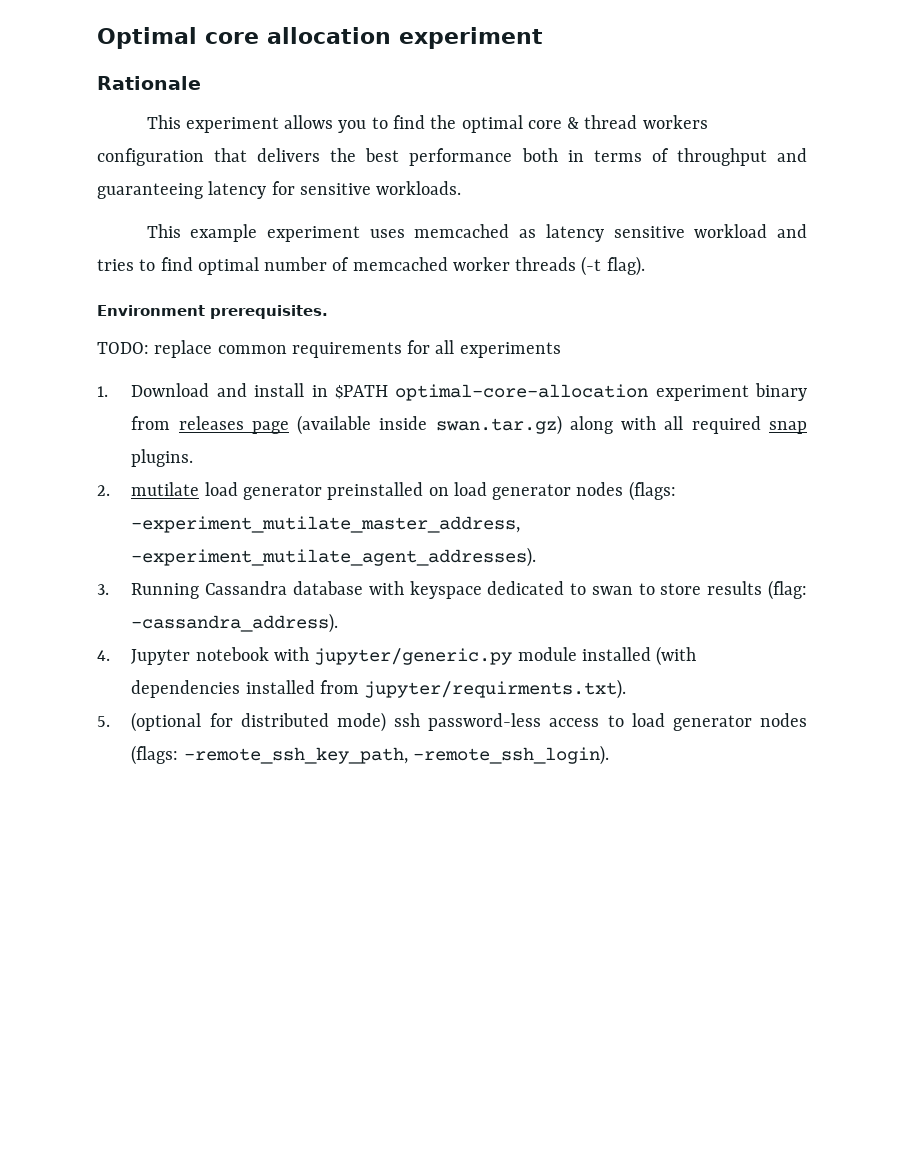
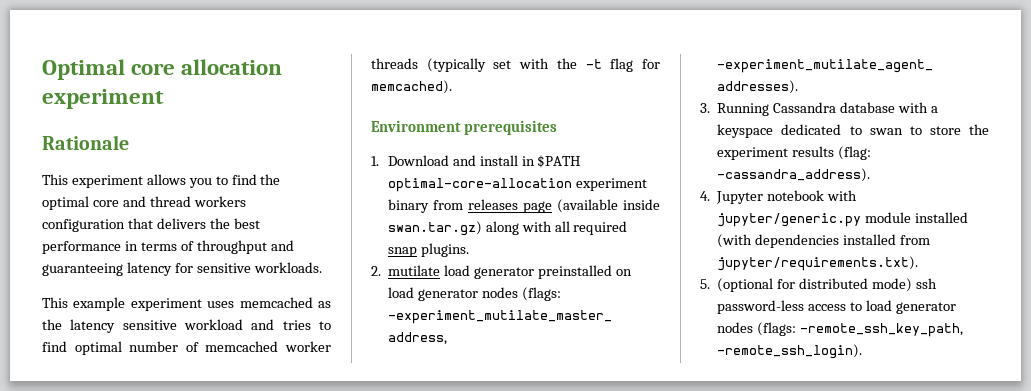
[567,117,580,129] & -> [122,196,146,207] and
[521,148,558,162] both -> (121, 247) none
(537, 233) none -> [42,319,62,330] the
[581,256,645,276] [97,305,328,319] [97,340,561,358] (-t flag). // Environment prerequisites. // TODO: replace common requirements for all experiments -> [426,58,660,72] [371,80,452,94] [371,120,557,135] (typically set with the -t flag for memcached). // Environment prerequisites
(404, 588) none -> [930,106,938,113] a
(702, 589) none -> [969,124,989,135] [717,147,789,160] the experiment
[364,679,627,699] jupyter/requirments.txt). -> [717,256,919,271] jupyter/requirements.txt).

